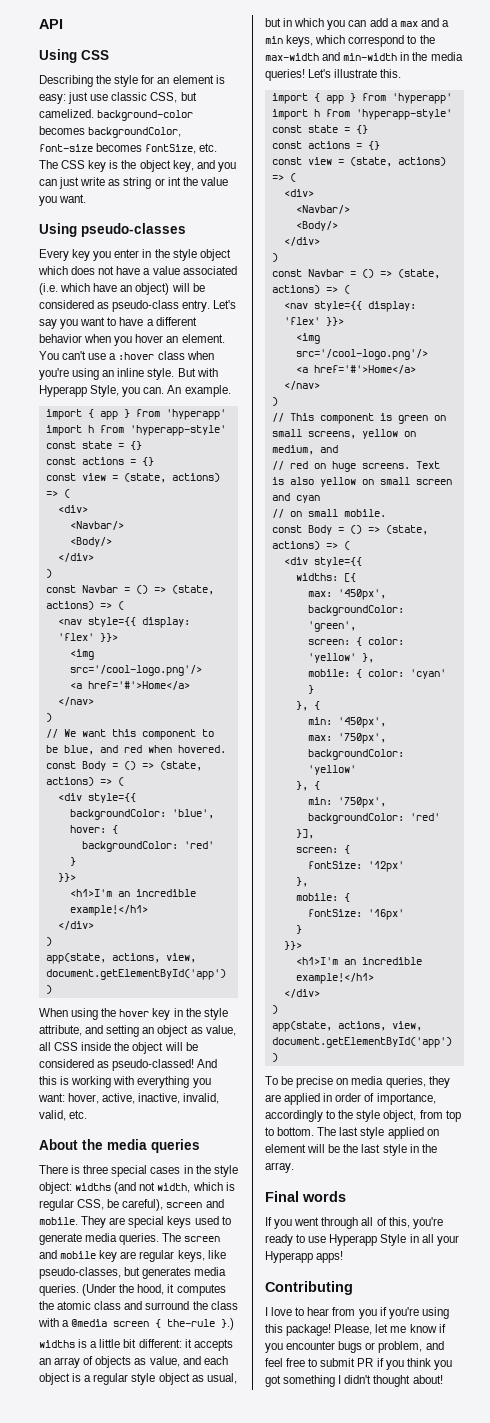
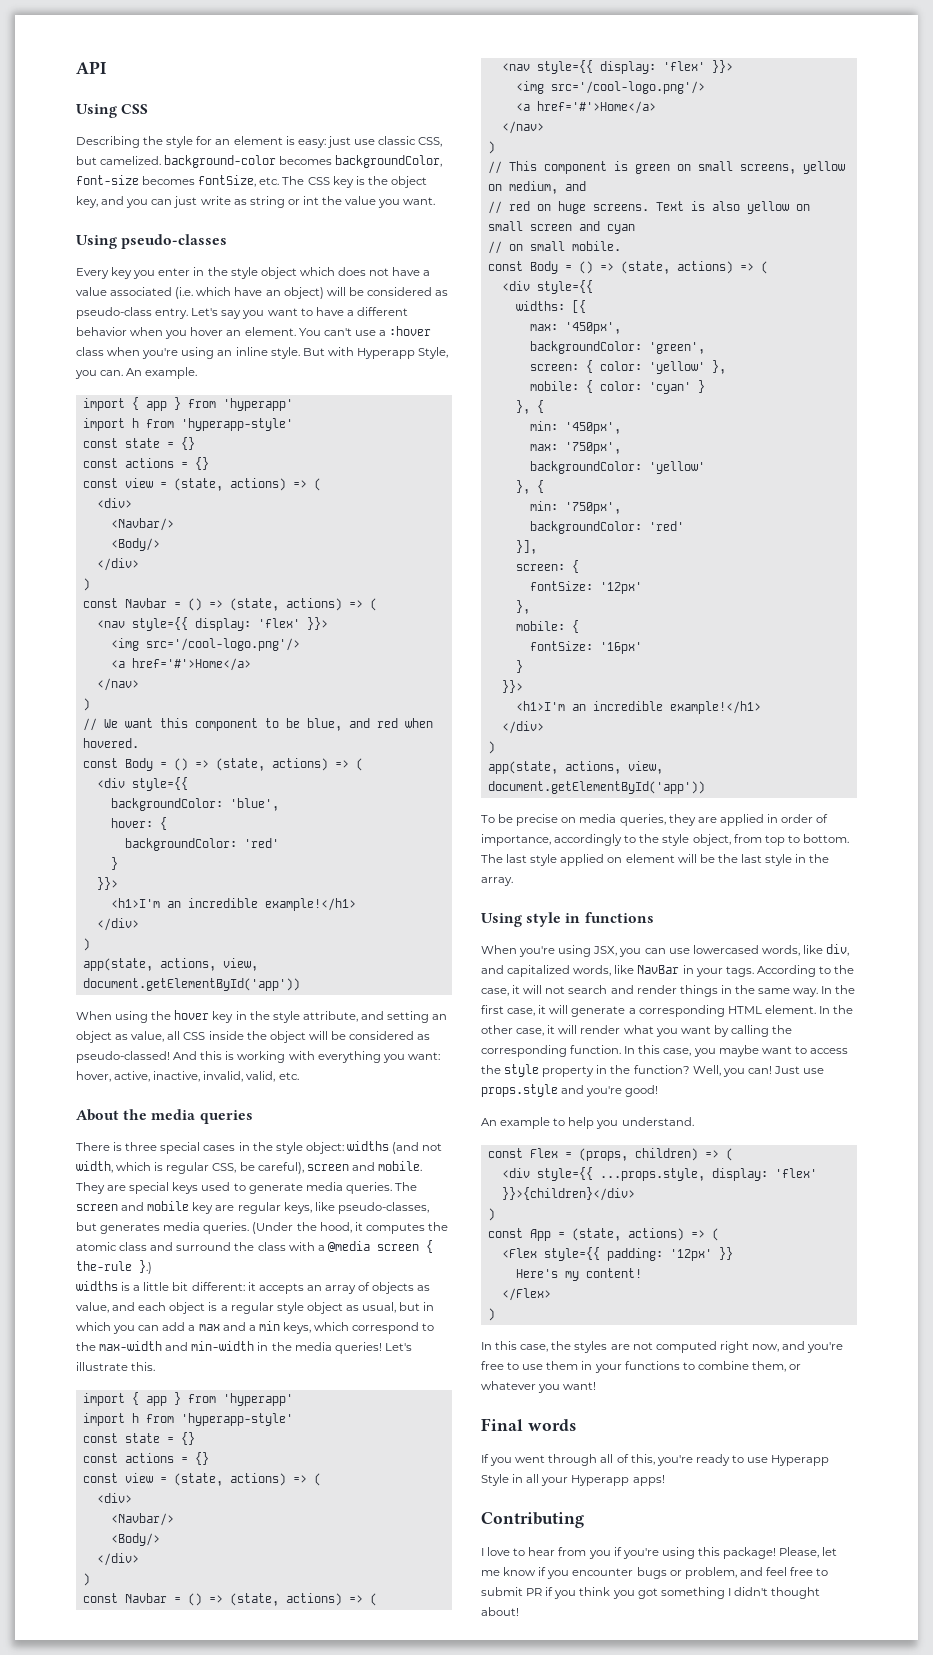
(294, 1167) none -> [481,912,654,927] [481,944,850,957] [481,965,855,977] [481,985,856,997] [481,1005,854,1017] [481,1025,793,1037] [481,1045,848,1057] [481,1064,825,1077] [481,1084,659,1097] [481,1117,694,1129] [487,1148,733,1161] [501,1167,817,1181] [501,1187,635,1201] [487,1208,495,1221] [487,1228,719,1241] [501,1247,733,1261] [515,1268,642,1281] [501,1288,551,1301] [487,1308,495,1321] [481,1341,844,1353] [481,1361,802,1373] [481,1381,597,1393] // Using style in functions // When you're using JSX, you can use lowercased words, like div, and capitalized words, like NavBar in your tags. According to the case, it will not search and render things in the same way. In the first case, it will generate a corresponding HTML element. In the other case, it will render what you want by calling the corresponding function. In this case, you maybe want to access the style property in the function? Well, you can! Just use props.style and you're good! // An example to help you understand. // const Flex = (props, children) => ( // <div style={{ ...props.style, display: 'flex' }}>{children}</div> // ) // const App = (state, actions) => ( // <Flex style={{ padding: '12px' }} // Here's my content! // </Flex> // ) // In this case, the styles are not computed right now, and you're free to use them in your functions to combine them, or whatever you want!

